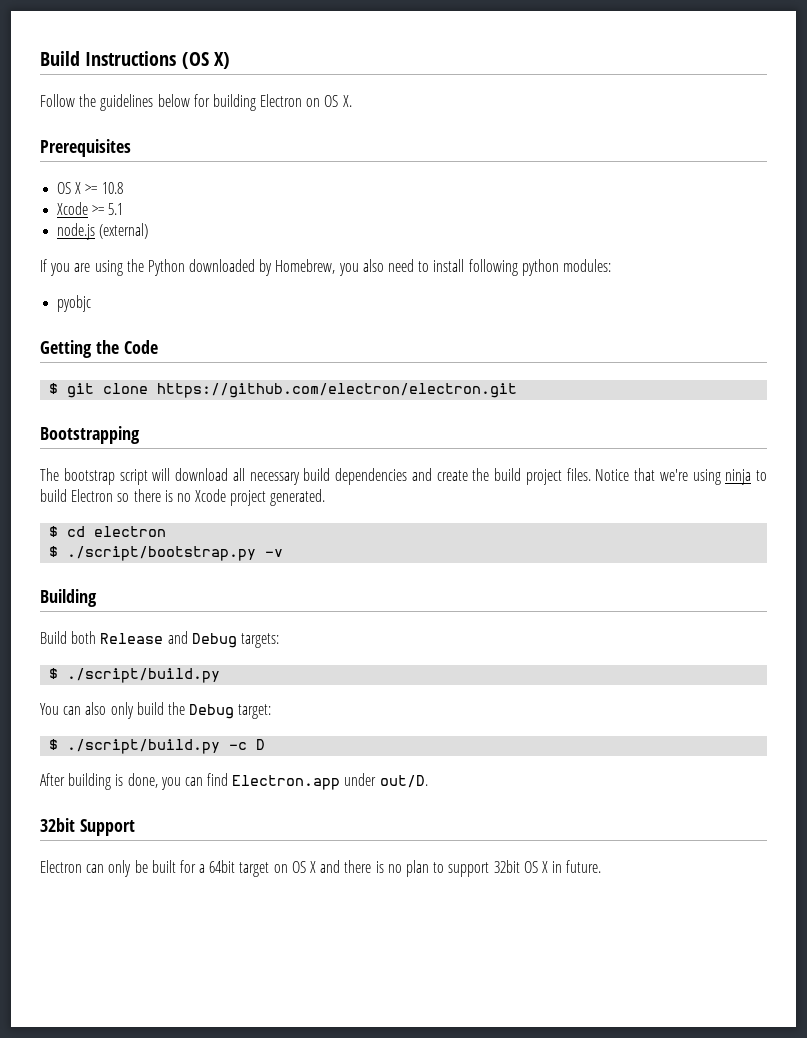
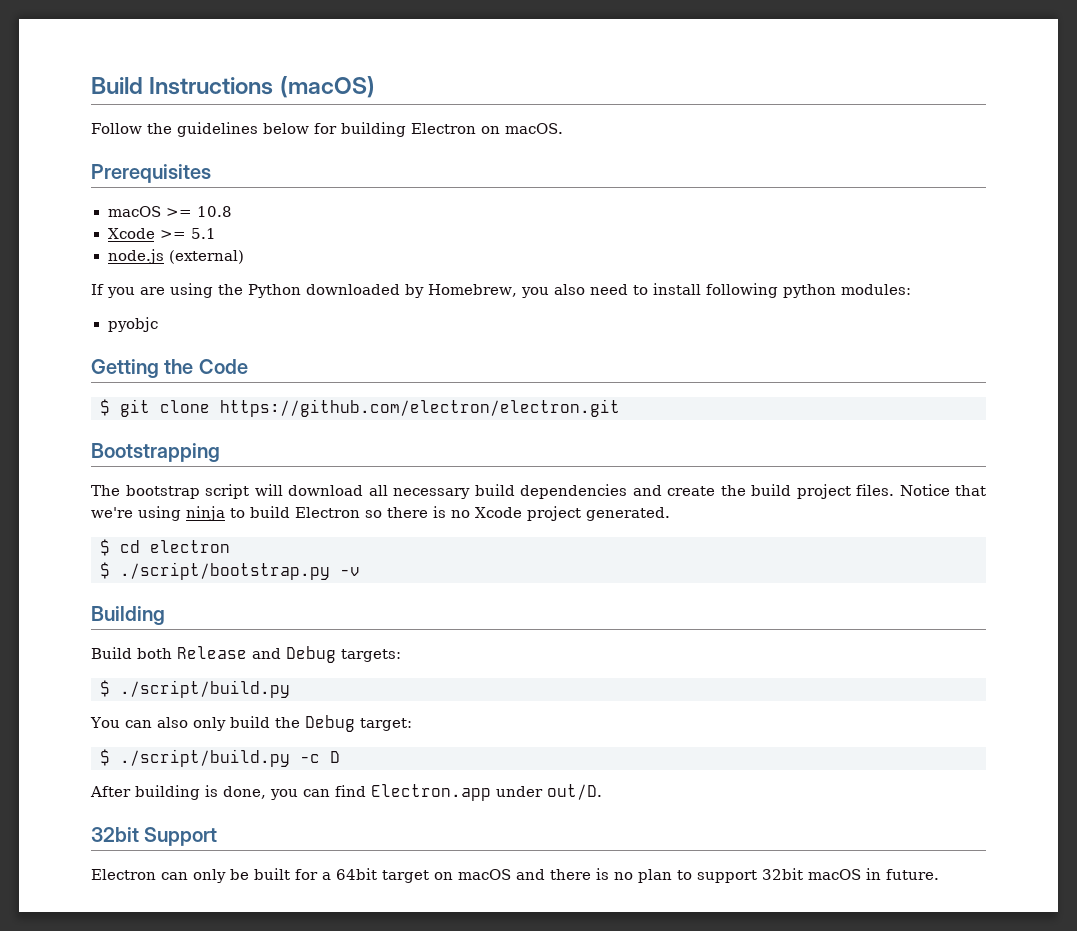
[181,52,230,69] (OS X) -> [279,76,375,98] (macOS)
[324,95,352,107] OS X. -> [505,123,563,134] macOS.
[57,182,82,194] OS X -> [107,206,161,217] macOS
[291,861,317,873] OS X -> [458,869,511,880] macOS
[523,861,548,873] OS X -> [808,869,861,880] macOS

